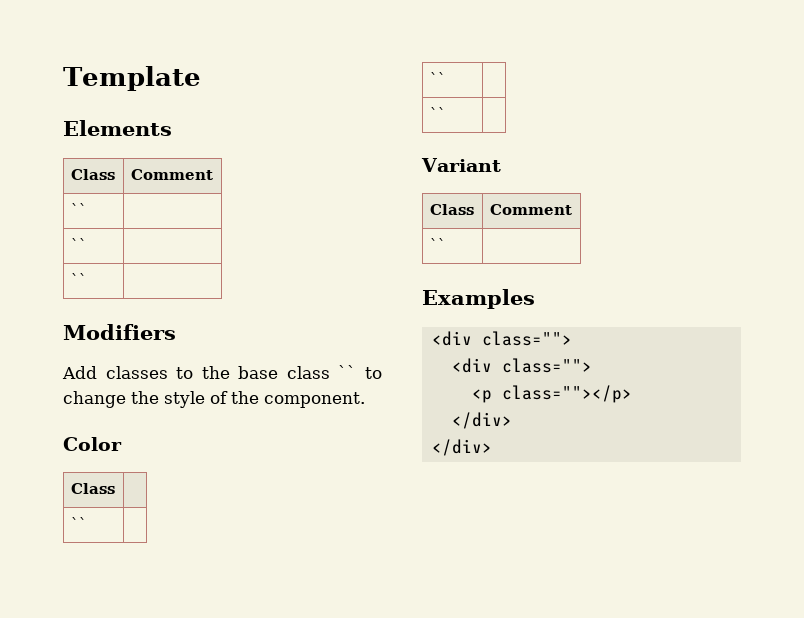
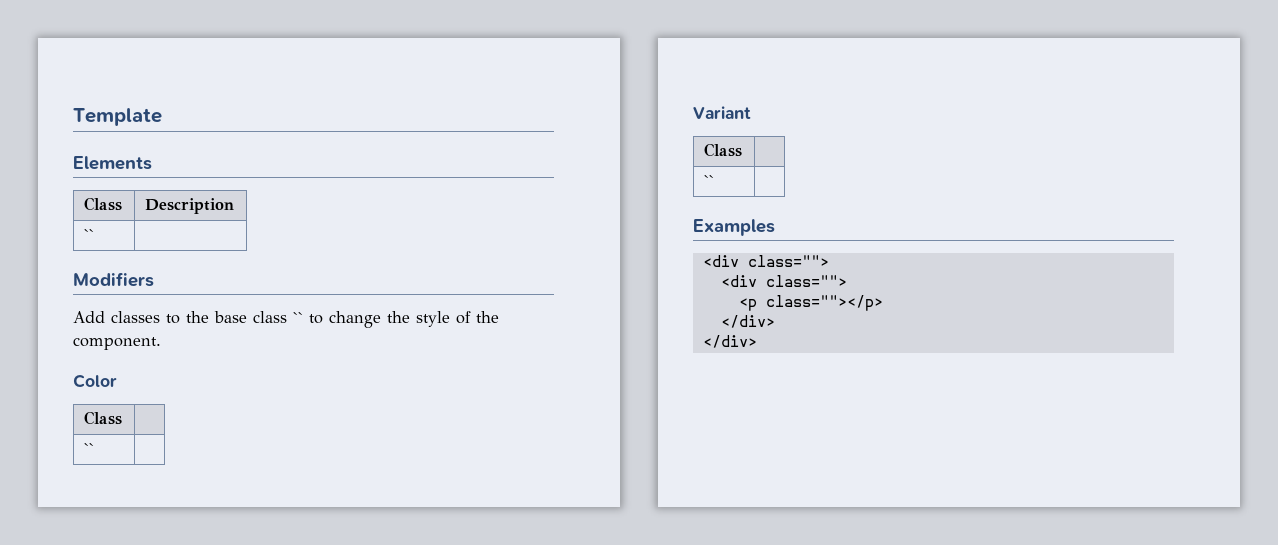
[130,169,213,180] [70,203,87,215] [70,238,87,250] Comment // `` | // `` | -> [145,198,235,214] Description
[429,72,446,84] [429,107,446,119] // `` | // `` | -> (95, 448) none
[489,204,572,215] Comment -> (743, 150) none

